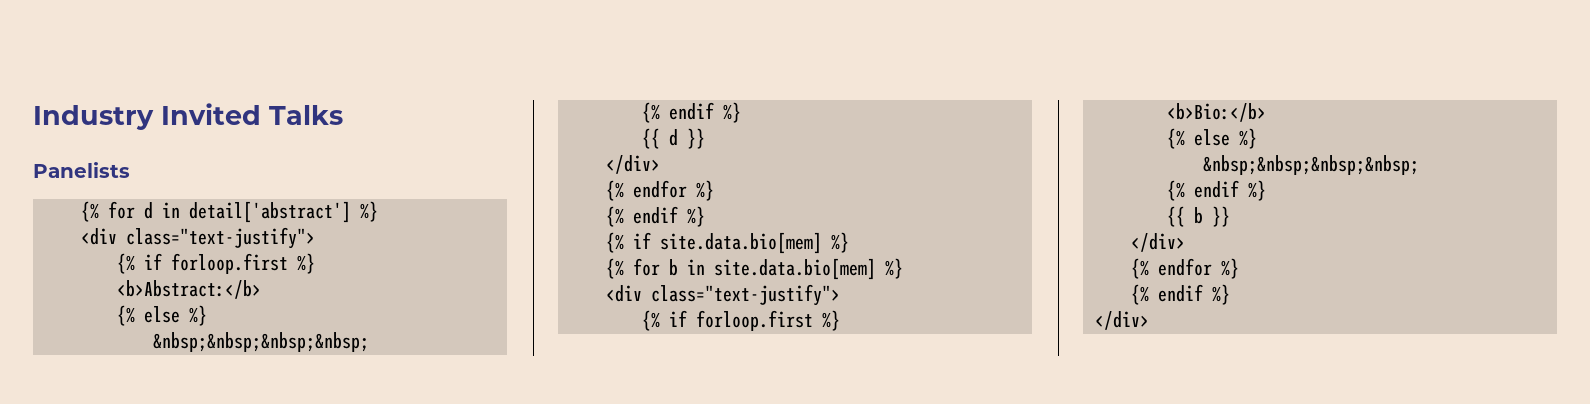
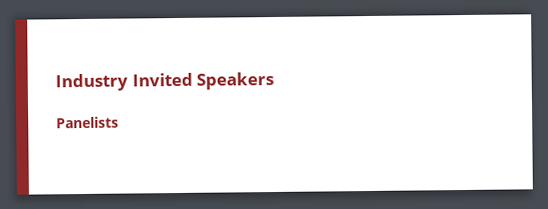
[269,105,343,125] Talks -> [196,71,275,90] Speakers
[81,201,378,223] [81,227,315,249] [117,253,315,274] [117,280,261,299] [117,305,207,326] [153,332,369,352] [642,102,741,123] [642,128,705,149] [606,155,660,174] [606,180,714,201] [606,206,705,227] [606,232,849,254] [606,258,903,280] [606,284,840,306] [642,310,840,331] [1167,103,1266,122] [1167,128,1257,149] [1203,155,1419,175] [1167,180,1266,201] [1167,206,1230,227] [1131,233,1185,252] [1131,258,1239,279] [1131,284,1230,305] [1095,311,1149,330] // {% for d in detail['abstract'] %} // <div class="text-justify"> // {% if forloop.first %} // <b>Abstract:</b> // {% else %} // &nbsp;&nbsp;&nbsp;&nbsp; // {% endif %} // {{ d }} // </div> // {% endfor %} // {% endif %} // {% if site.data.bio[mem] %} // {% for b in site.data.bio[mem] %} // <div class="text-justify"> // {% if forloop.first %} // <b>Bio:</b> // {% else %} // &nbsp;&nbsp;&nbsp;&nbsp; // {% endif %} // {{ b }} // </div> // {% endfor %} // {% endif %} // </div> -> (119, 122) none

